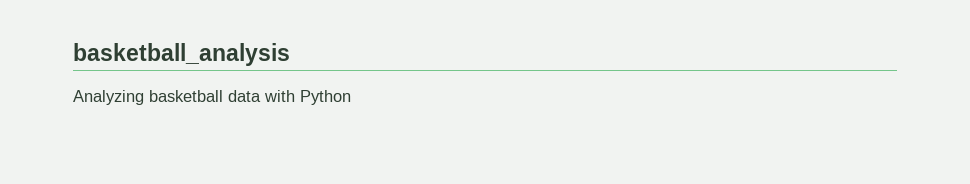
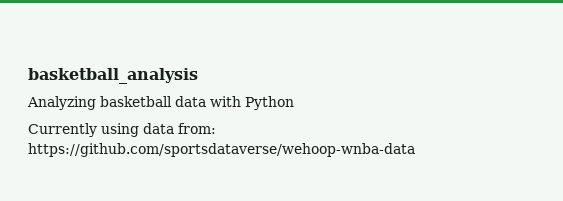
(351, 97) none -> [28,123,216,137] [28,143,415,157] // Currently using data from: https://github.com/sportsdataverse/wehoop-wnba-data

